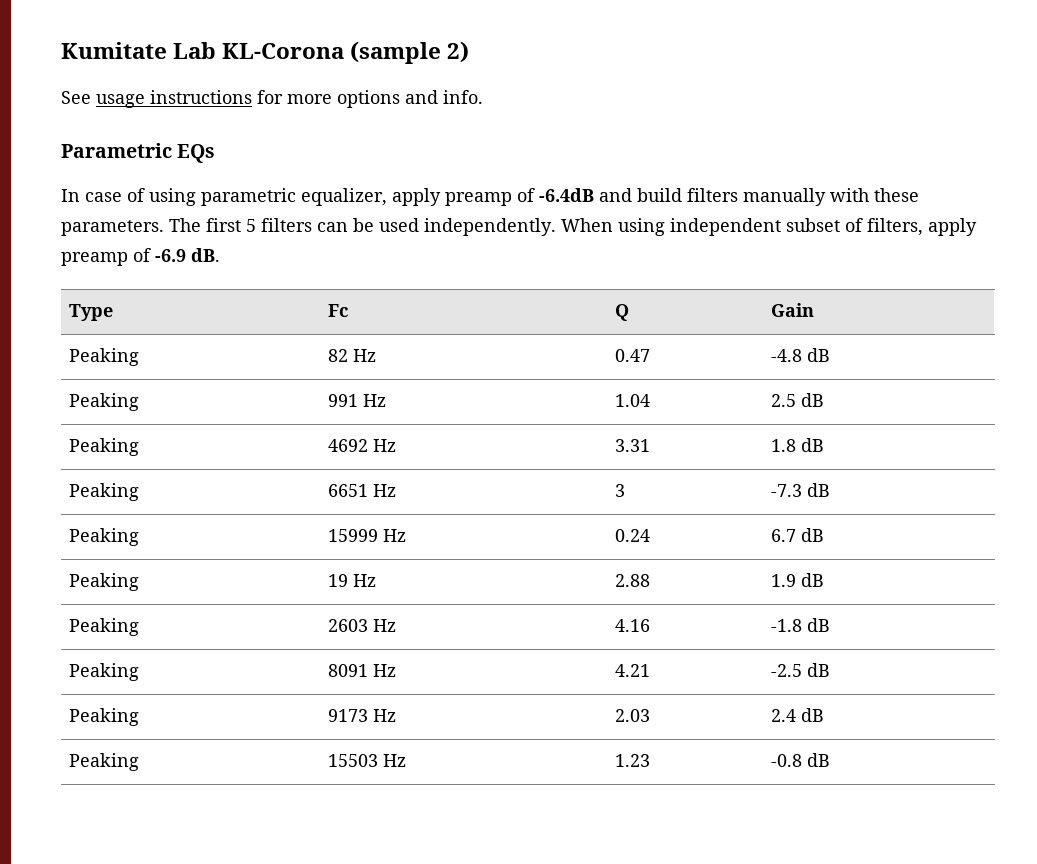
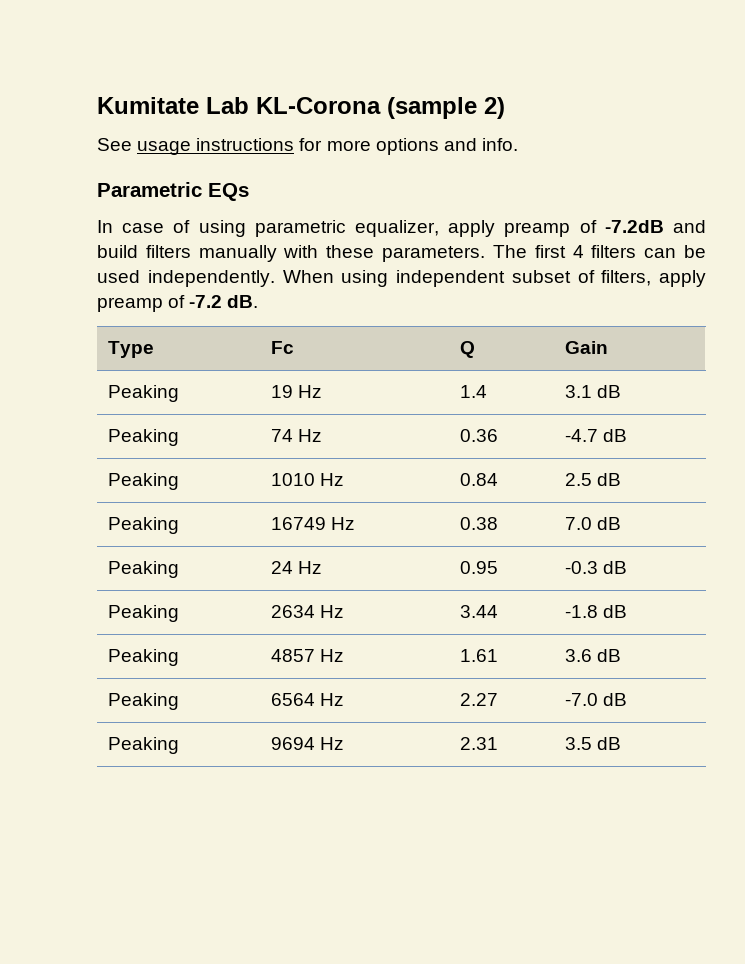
[539,188,594,202] -6.4dB -> [604,220,664,233] -7.2dB
[246,219,256,232] 5 -> [572,245,584,258] 4
[155,249,186,262] -6.9 -> [189,295,223,308] -7.2
[328,349,377,362] [615,349,651,362] [771,348,831,362] [69,393,140,411] [328,394,387,407] [615,394,651,407] 82 Hz | 0.47 | -4.8 dB // Peaking | 991 Hz | 1.04 -> [270,385,322,398] [459,385,487,398] [564,385,621,398] [107,429,179,446] [270,429,322,442] [459,429,498,442] [564,429,627,442] [107,473,179,490] [270,473,344,486] [459,473,498,486] 19 Hz | 1.4 | 3.1 dB // Peaking | 74 Hz | 0.36 | -4.7 dB // Peaking | 1010 Hz | 0.84
[328,439,397,452] [615,439,651,452] [771,438,825,452] [69,483,140,501] [328,484,397,497] [615,484,626,497] [771,483,831,497] [69,528,140,546] [328,529,407,542] [615,529,651,542] [771,528,825,542] [69,573,140,591] [328,574,377,587] [615,574,651,587] [771,573,825,587] [69,618,140,636] [328,619,397,632] [615,619,651,632] 4692 Hz | 3.31 | 1.8 dB // Peaking | 6651 Hz | 3 | -7.3 dB // Peaking | 15999 Hz | 0.24 | 6.7 dB // Peaking | 19 Hz | 2.88 | 1.9 dB // Peaking | 2603 Hz | 4.16 -> [270,517,355,530] [459,517,498,530] [564,517,621,530] [107,561,179,578] [270,561,322,574] [459,561,498,574] [564,561,627,574] [107,605,179,622] [270,605,344,618] [459,605,498,618] 16749 Hz | 0.38 | 7.0 dB // Peaking | 24 Hz | 0.95 | -0.3 dB // Peaking | 2634 Hz | 3.44
[328,664,397,677] [615,664,651,677] [771,663,831,677] [69,708,140,726] [328,709,397,722] [615,709,651,722] [771,708,825,722] [69,753,140,771] [328,754,407,767] [615,754,651,767] [771,754,803,767] 8091 Hz | 4.21 | -2.5 dB // Peaking | 9173 Hz | 2.03 | 2.4 dB // Peaking | 15503 Hz | 1.23 | -0.8 -> [270,649,344,662] [459,649,498,662] [564,649,621,662] [107,693,179,710] [270,693,344,706] [459,693,498,706] [564,693,627,706] [107,737,179,754] [270,737,344,750] [459,737,498,750] [564,737,592,750] 4857 Hz | 1.61 | 3.6 dB // Peaking | 6564 Hz | 2.27 | -7.0 dB // Peaking | 9694 Hz | 2.31 | 3.5

